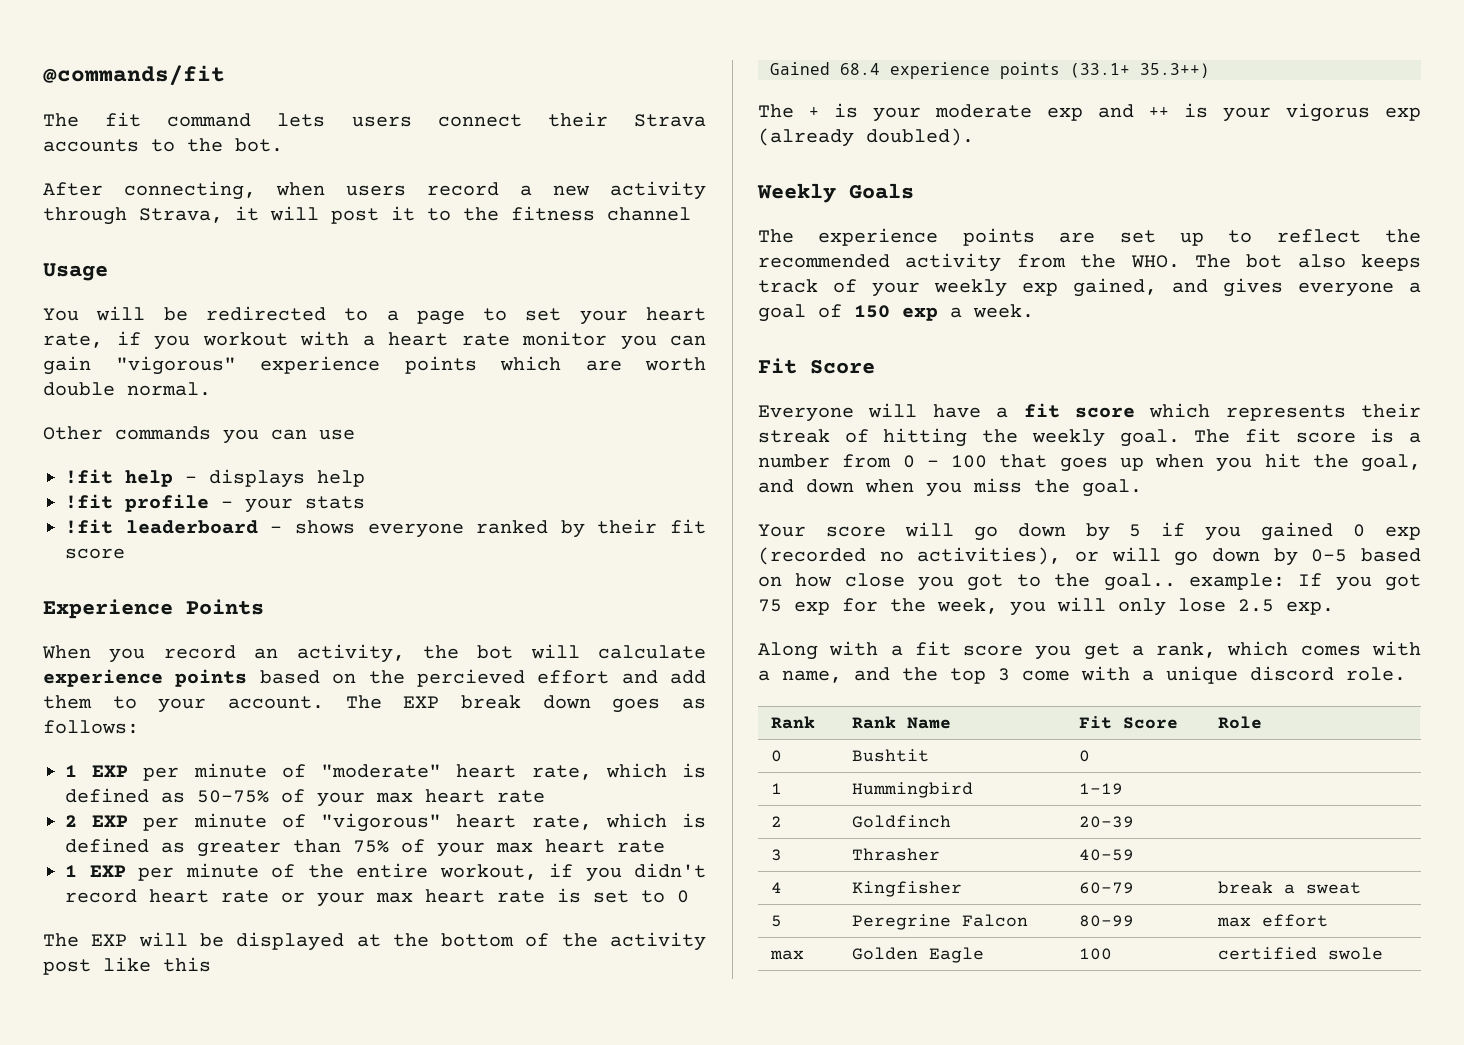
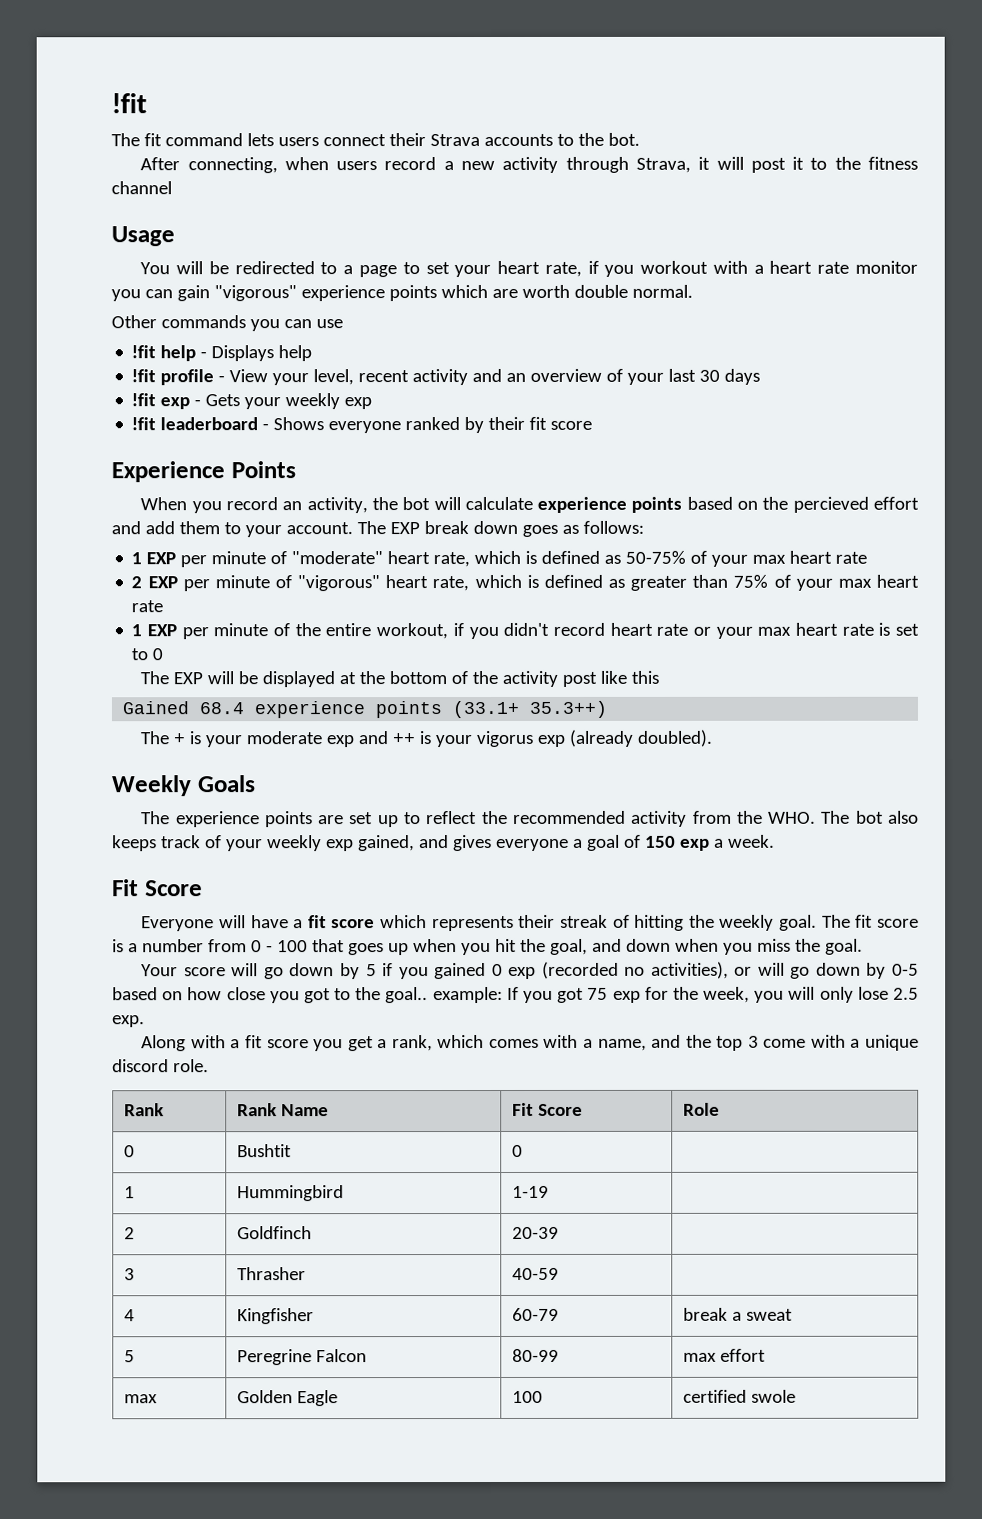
[43,65,225,86] @commands/fit -> [111,93,147,114] !fit
[209,469,305,488] displays -> [211,345,275,362] Displays
[245,496,365,513] your stats -> [229,368,761,386] [131,393,373,410] View your level, recent activity and an overview of your last 30 days // !fit exp - Gets your weekly exp
[294,520,355,534] shows -> [273,417,325,431] Shows

